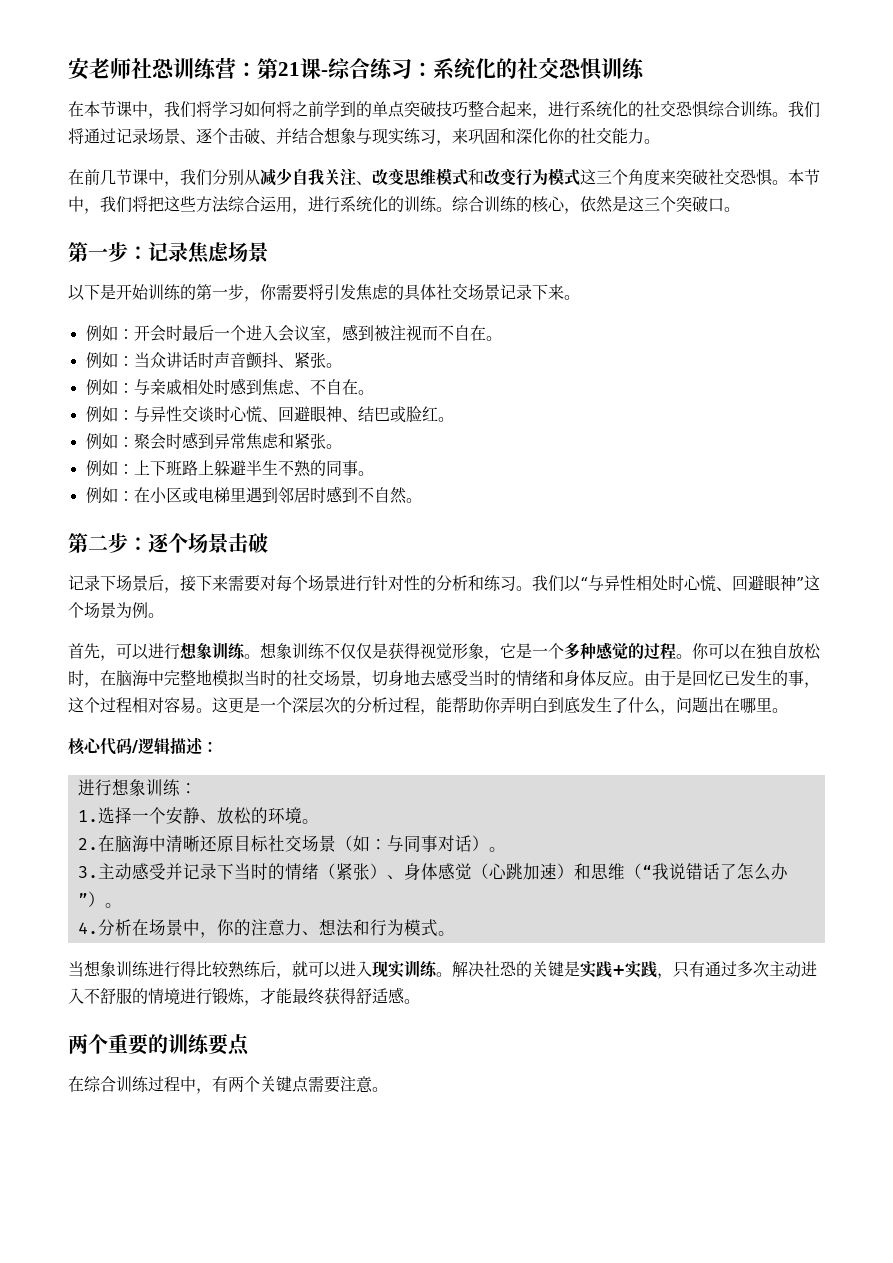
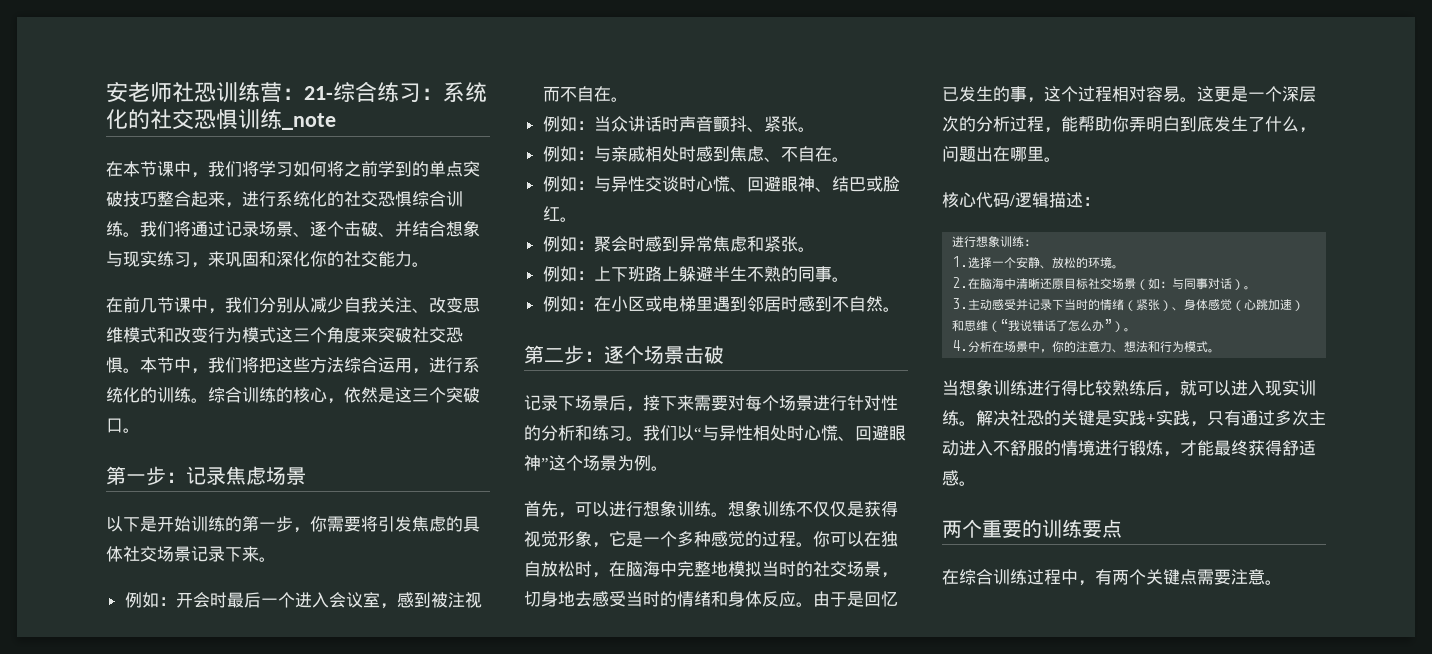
[257,58,328,79] 第21课- -> [304,86,333,100] 21-
(645, 68) none -> [282,113,336,130] _note

